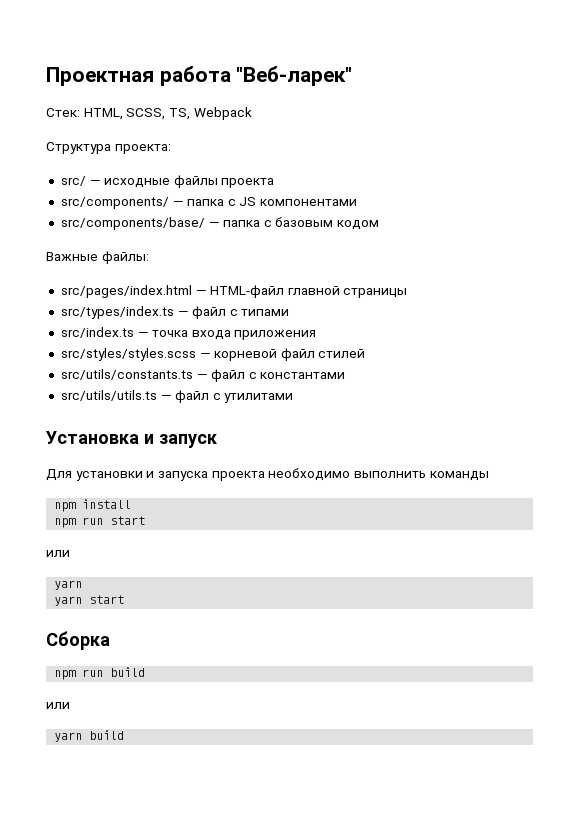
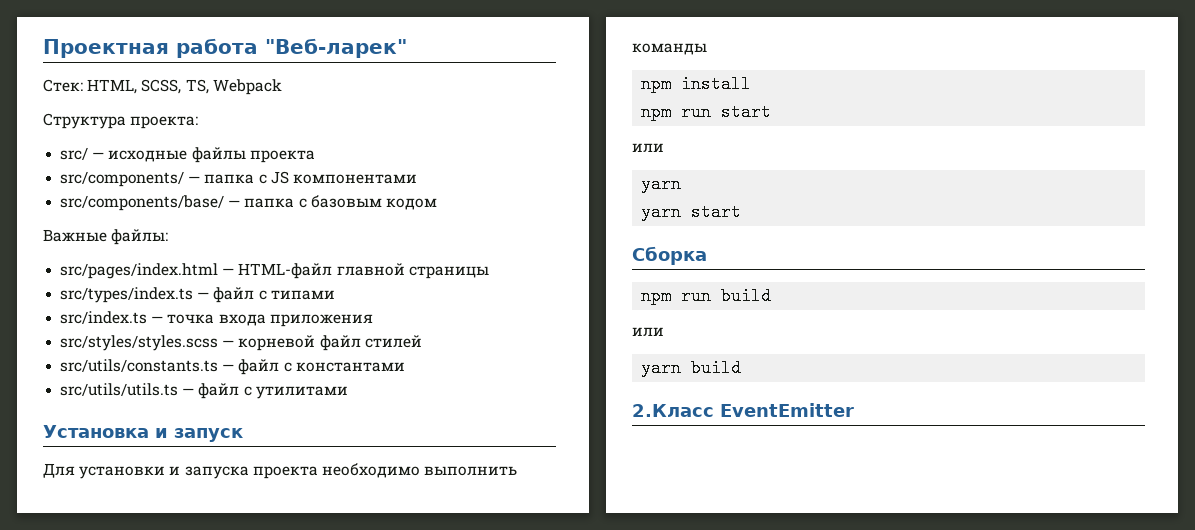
(125, 735) none -> [632,403,854,417] // 2.Класс EventEmitter

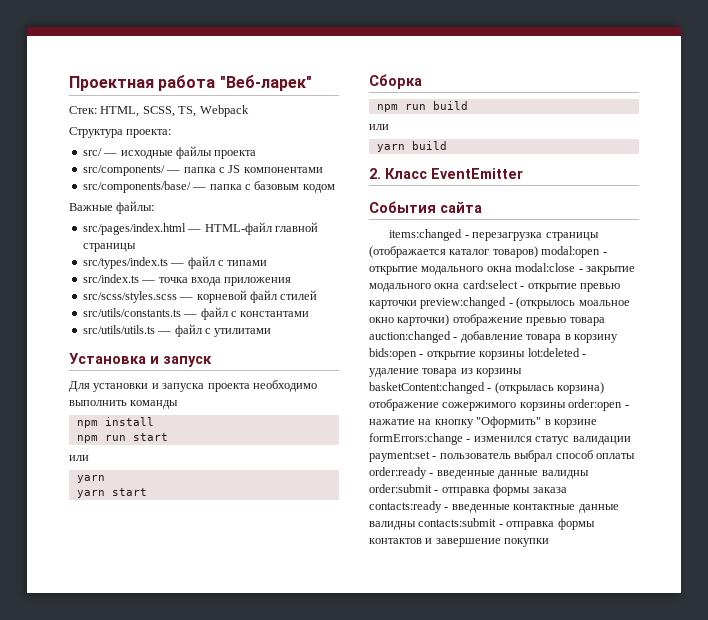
[60,335,219,351] src/styles/styles.scss -> [82,291,177,303] src/scss/styles.scss
[632,404,714,417] 2.Класс -> [369,168,427,179] 2. Класс
(854, 410) none -> [369,201,482,213] [389,229,599,241] [369,246,607,258] [369,263,635,275] [369,280,620,292] [369,297,630,309] [369,314,605,326] [369,331,618,343] [369,348,586,360] [369,368,523,377] [369,382,605,394] [369,399,629,411] [369,416,597,428] [369,433,631,445] [369,450,635,462] [369,467,589,479] [369,484,567,496] [369,501,619,513] [369,518,595,530] [369,538,550,547] // События сайта // items:changed - перезагрузка страницы (отображается каталог товаров) modal:open - открытие модального окна modal:close - закрытие модального окна card:select - открытие превью карточки preview:changed - (открылось моальное окно карточки) отображение превью товара auction:changed - добавление товара в корзину bids:open - открытие корзины lot:deleted - удаление товара из корзины basketContent:changed - (открылась корзина) отображение сожержимого корзины order:open - нажатие на кнопку "Оформить" в корзине formErrors:change - изменился статус валидации payment:set - пользователь выбрал способ оплаты order:ready - введенные данные валидны order:submit - отправка формы заказа contacts:ready - введенные контактные данные валидны contacts:submit - отправка формы контактов и завершение покупки

